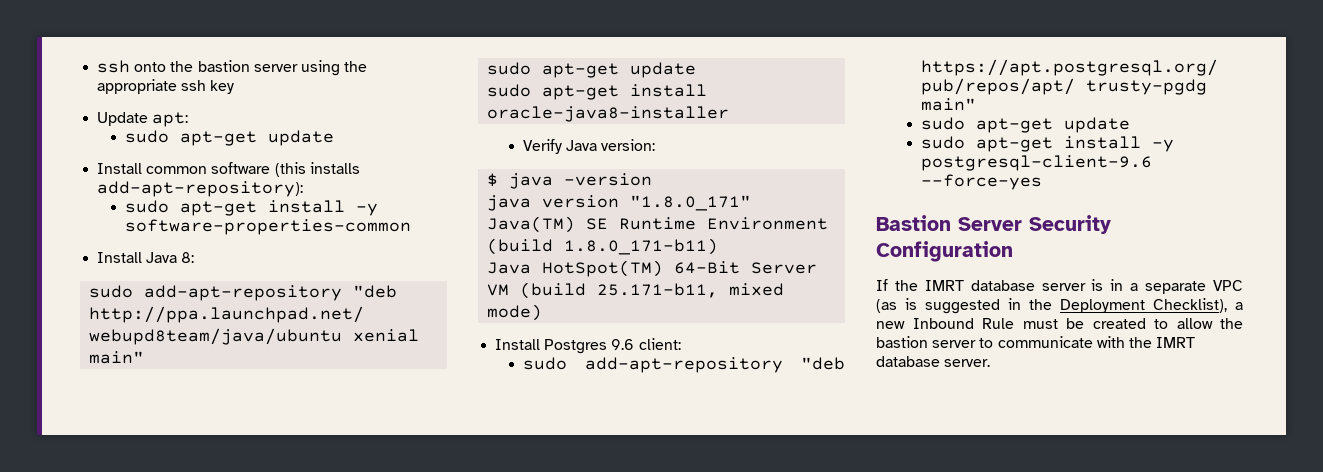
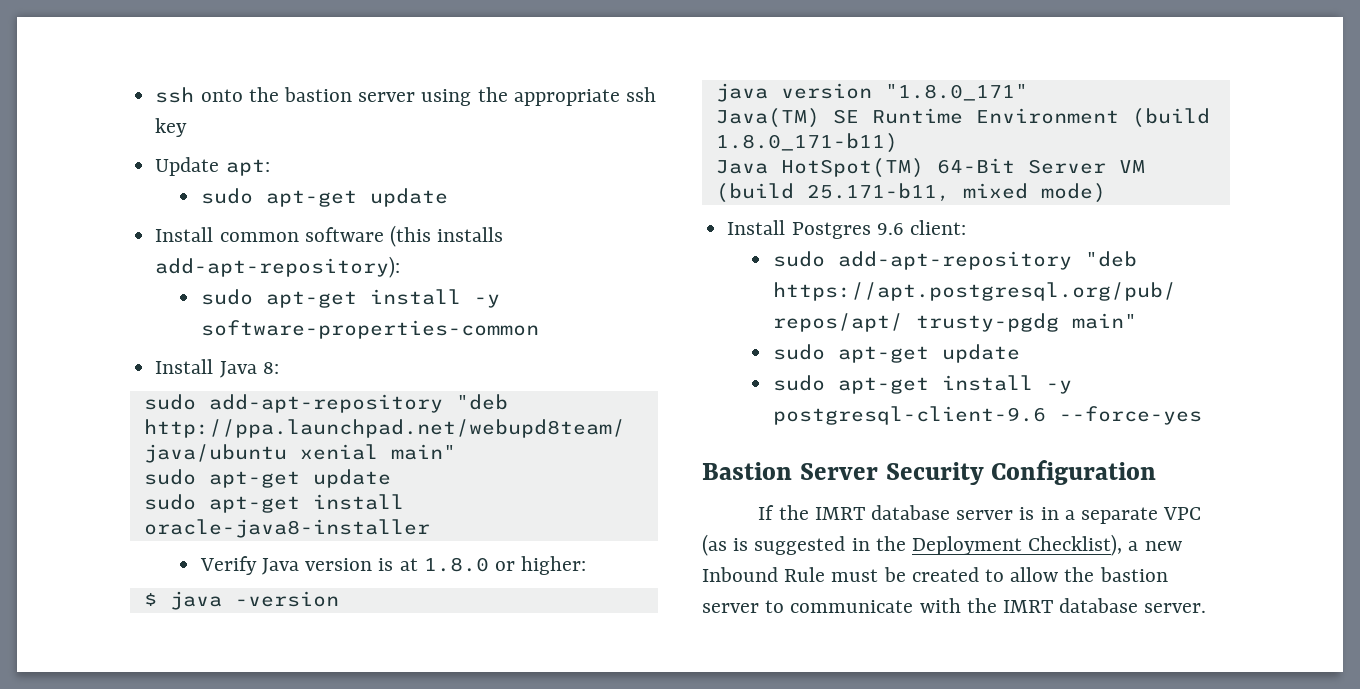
[600,139,655,151] version: -> [305,556,587,575] version is at 1.8.0 or higher:

